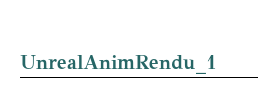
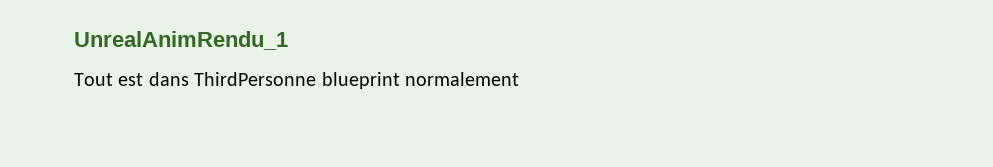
(217, 64) none -> [74,72,519,89] // Tout est dans ThirdPersonne blueprint normalement

